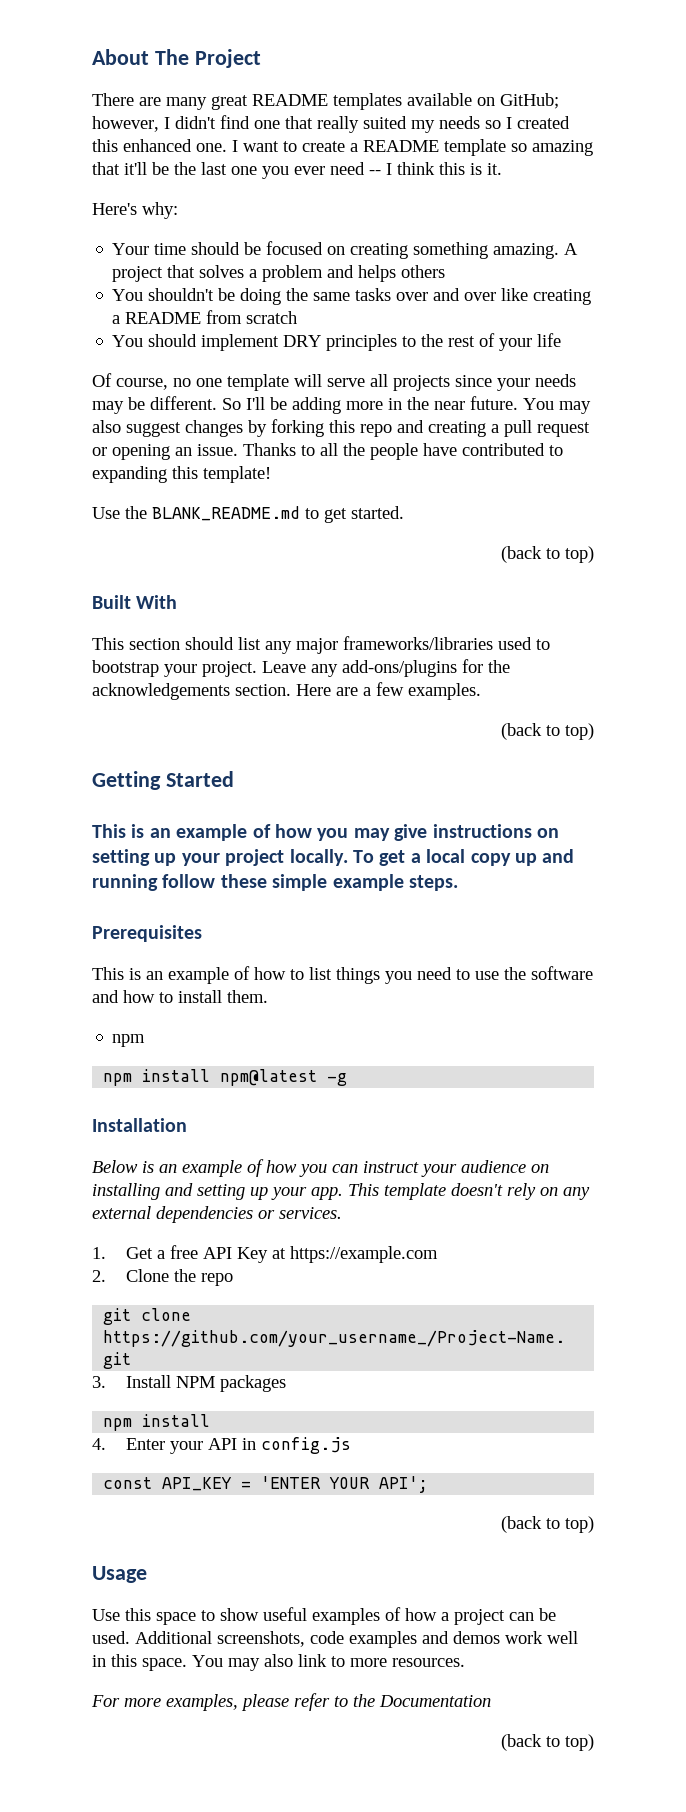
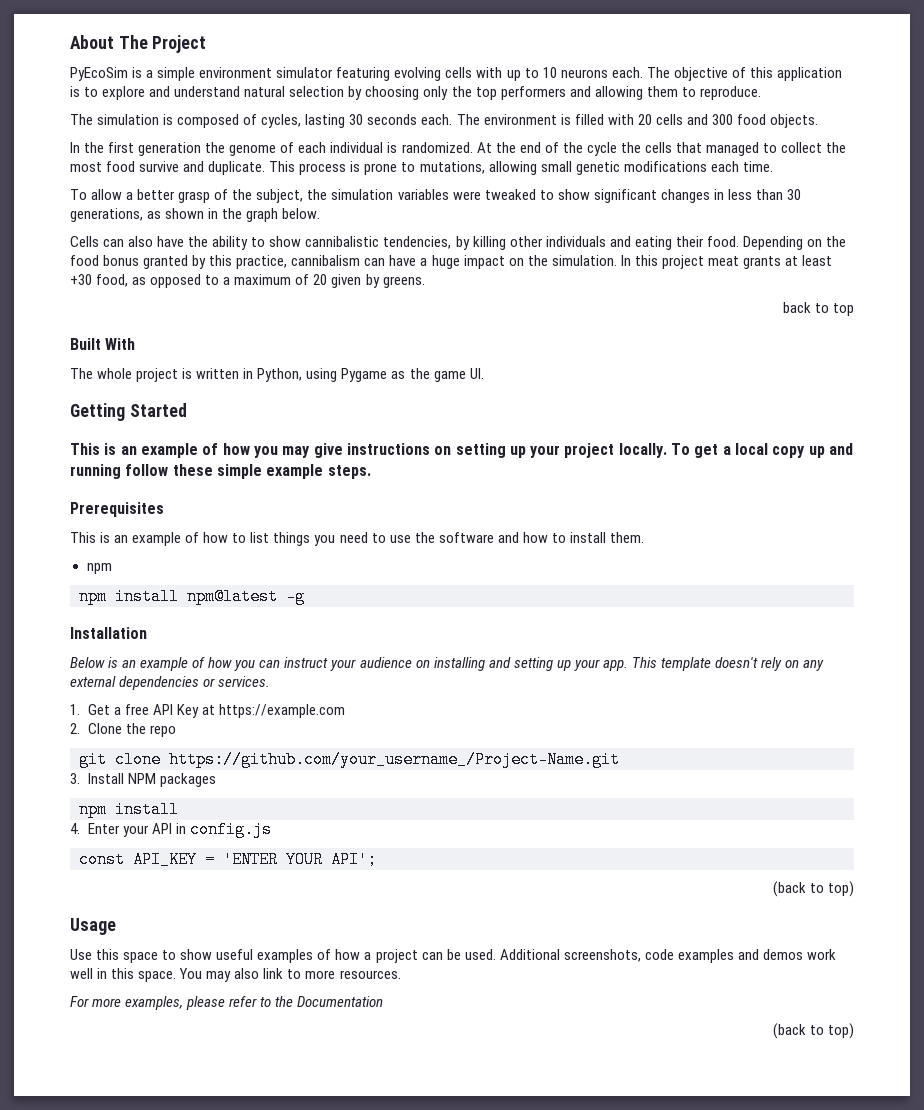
[92,93,559,110] [92,115,570,133] [92,139,593,156] [92,162,502,179] [92,202,178,219] [112,241,579,259] [112,265,446,282] [112,288,592,305] [112,310,298,324] [112,333,562,351] [92,373,576,391] [92,396,591,414] [92,419,590,437] [92,443,563,460] [92,466,271,483] [92,506,404,523] [501,546,594,563] [92,595,178,609] [92,636,550,654] [92,659,510,677] [92,682,481,700] [501,723,594,740] There are many great README templates available on GitHub; however, I didn't find one that really suited my needs so I created this enhanced one. I want to create a README template so amazing that it'll be the last one you ever need -- I think this is it. // Here's why: // Your time should be focused on creating something amazing. A project that solves a problem and helps others // You shouldn't be doing the same tasks over and over like creating a README from scratch // You should implement DRY principles to the rest of your life // Of course, no one template will serve all projects since your needs may be different. So I'll be adding more in the near future. You may also suggest changes by forking this repo and creating a pull request or opening an issue. Thanks to all the people have contributed to expanding this template! // Use the BLANK_README.md to get started. // (back to top) // Built With // This section should list any major frameworks/libraries used to bootstrap your project. Leave any add-ons/plugins for the acknowledgements section. Here are a few examples. // (back to top) -> [70,67,842,81] [70,86,761,100] [70,114,818,128] [70,142,847,156] [70,161,773,175] [70,189,801,203] [70,208,321,222] [70,236,846,250] [70,255,833,269] [70,274,425,288] [782,302,854,316] [70,338,136,350] [70,368,484,382] PyEcoSim is a simple environment simulator featuring evolving cells with up to 10 neurons each. The objective of this application is to explore and understand natural selection by choosing only the top performers and allowing them to reproduce. // The simulation is composed of cycles, lasting 30 seconds each. The environment is filled with 20 cells and 300 food objects. // In the first generation the genome of each individual is randomized. At the end of the cycle the cells that managed to collect the most food survive and duplicate. This process is prone to mutations, allowing small genetic modifications each time. // To allow a better grasp of the subject, the simulation variables were tweaked to show significant changes in less than 30 generations, as shown in the graph below. // Cells can also have the ability to show cannibalistic tendencies, by killing other individuals and eating their food. Depending on the food bonus granted by this practice, cannibalism can have a huge impact on the simulation. In this project meat grants at least +30 food, as opposed to a maximum of 20 given by greens. // back to top // Built With // The whole project is written in Python, using Pygame as the game UI.

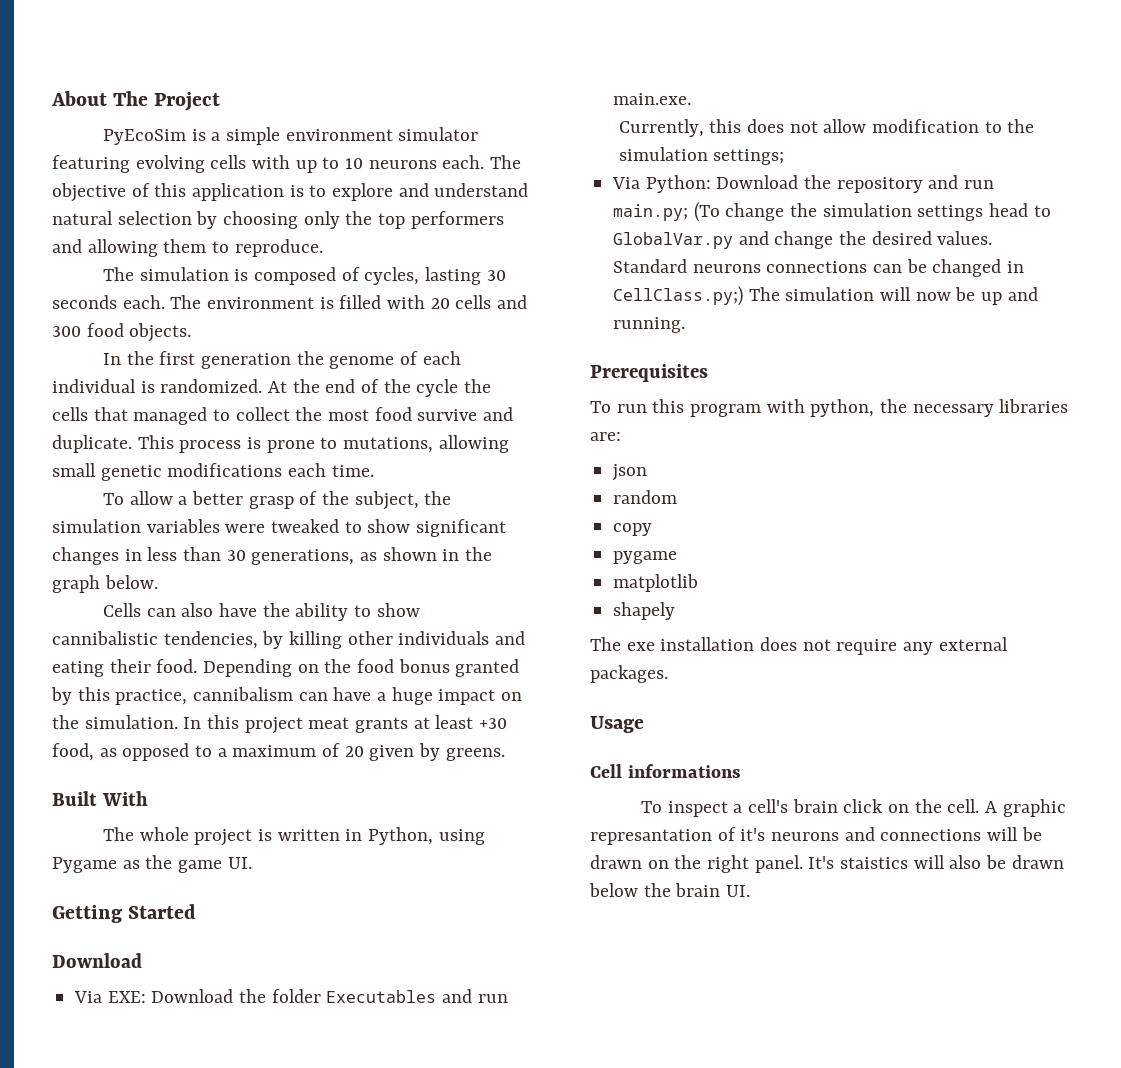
[782,302,854,316] // back to top -> (505, 754) none
[70,443,854,458] [70,464,371,479] [70,502,164,517] [70,532,644,546] [86,563,112,574] [79,588,305,605] [70,627,147,639] [70,657,825,671] [70,676,271,690] [70,704,346,718] [70,723,177,737] [79,751,620,768] [70,773,217,787] [79,801,179,818] [70,821,273,838] [79,851,377,868] [772,881,854,897] [70,918,116,935] [70,949,836,963] [70,968,401,982] [70,996,384,1010] [772,1023,854,1039] This is an example of how you may give instructions on setting up your project locally. To get a local copy up and running follow these simple example steps. // Prerequisites // This is an example of how to list things you need to use the software and how to install them. // npm // npm install npm@latest -g // Installation // Below is an example of how you can instruct your audience on installing and setting up your app. This template doesn't rely on any external dependencies or services. // 1. Get a free API Key at https://example.com // 2. Clone the repo // git clone https://github.com/your_username_/Project-Name.git // 3. Install NPM packages // npm install // 4. Enter your API in config.js // const API_KEY = 'ENTER YOUR API'; // (back to top) // Usage // Use this space to show useful examples of how a project can be used. Additional screenshots, code examples and demos work well in this space. You may also link to more resources. // For more examples, please refer to the Documentation // (back to top) -> [52,953,142,968] [74,989,508,1003] [613,93,692,105] [618,119,1035,137] [618,147,785,165] [612,175,995,193] [613,202,1051,222] [613,231,993,249] [613,259,1025,277] [613,286,1038,306] [613,317,686,333] [590,364,708,382] [590,399,1069,417] [590,432,621,441] [612,464,648,481] [613,490,678,504] [613,523,653,536] [613,551,678,564] [613,574,699,592] [613,602,676,620] [590,637,1008,655] [590,665,668,683] [590,716,644,733] [590,764,741,778] [640,799,1066,817] [590,827,1042,845] [590,855,1064,873] [589,883,751,897] Download // Via EXE: Download the folder Executables and run main.exe. // Currently, this does not allow modification to the simulation settings; // Via Python: Download the repository and run main.py; (To change the simulation settings head to GlobalVar.py and change the desired values. Standard neurons connections can be changed in CellClass.py;) The simulation will now be up and running. // Prerequisites // To run this program with python, the necessary libraries are: // json // random // copy // pygame // matplotlib // shapely // The exe installation does not require any external packages. // Usage // Cell informations // To inspect a cell's brain click on the cell. A graphic represantation of it's neurons and connections will be drawn on the right panel. It's staistics will also be drawn below the brain UI.

